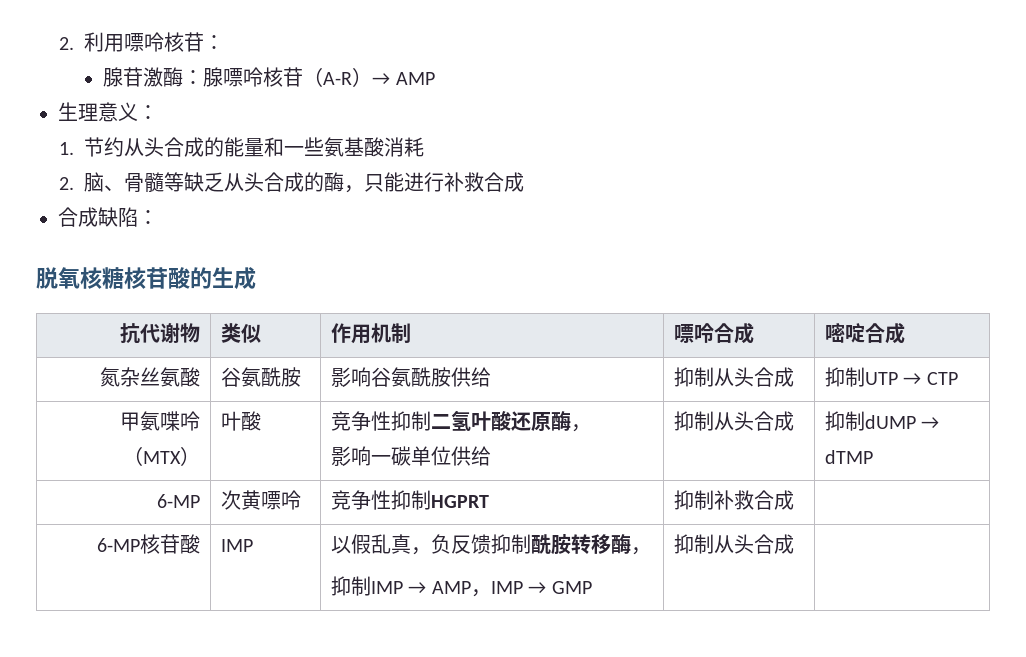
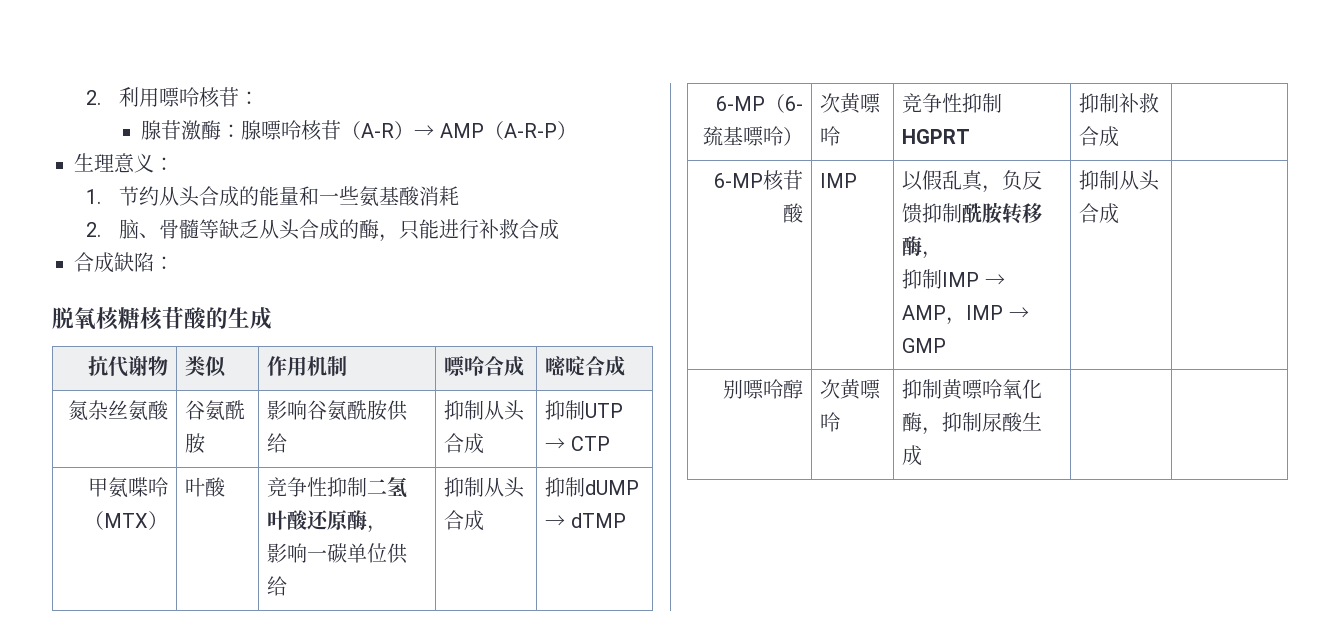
(435, 78) none -> [483,121,577,140] （A-R-P）
(201, 501) none -> [764,94,803,113] [702,126,803,146] （6-巯基嘌呤）
(794, 544) none -> [722,379,803,399] [820,379,882,400] [820,412,841,432] [902,379,1043,400] [902,412,1043,435] [902,445,923,466] // 别嘌呤醇 | 次黄嘌呤 | 抑制黄嘌呤氧化酶，抑制尿酸生成 | |

